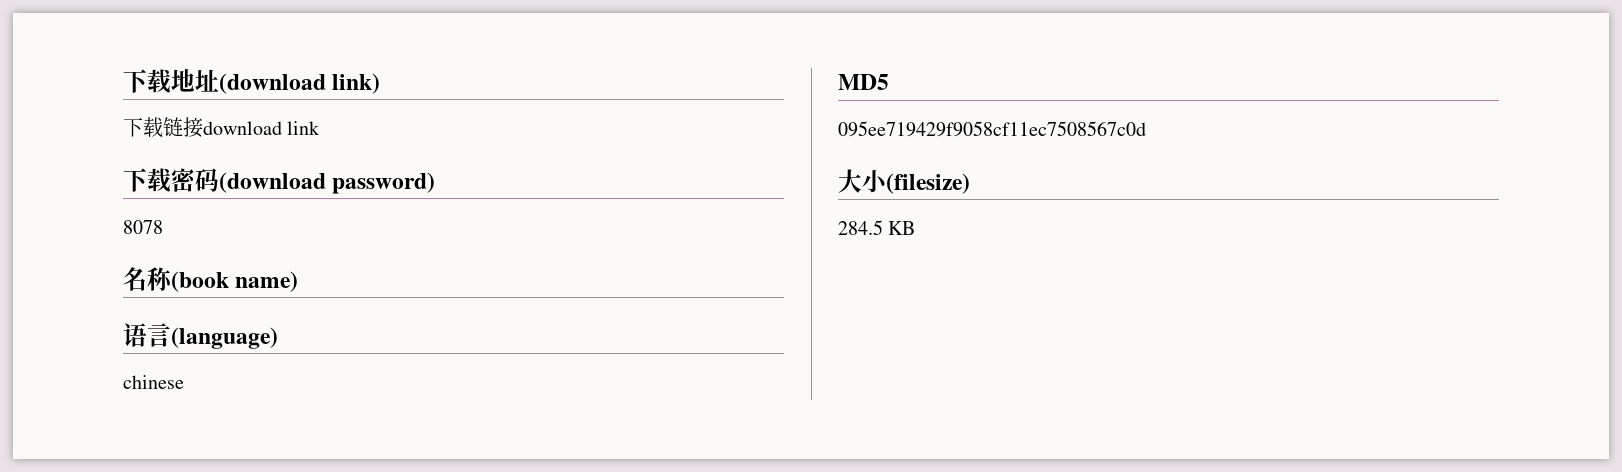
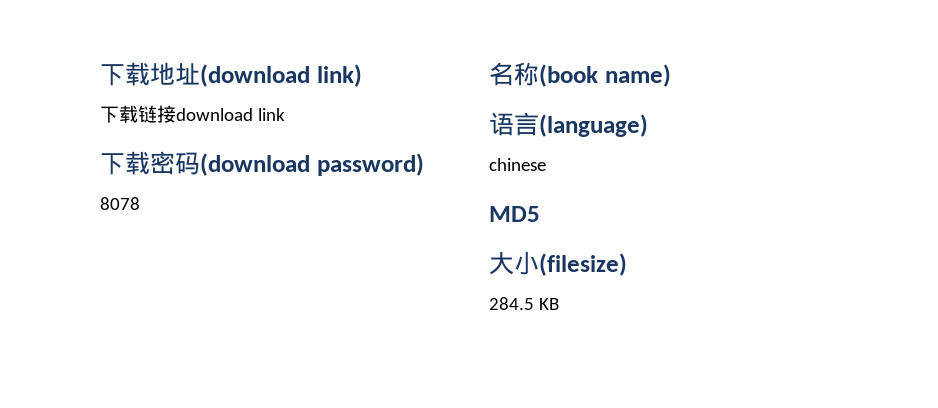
[838,121,1146,137] // 095ee719429f9058cf11ec7508567c0d -> (540, 214) none

